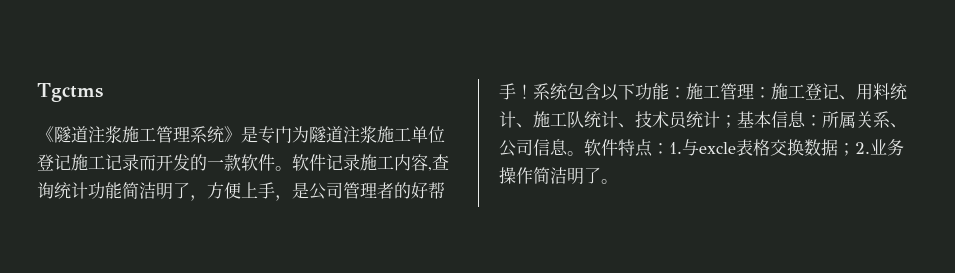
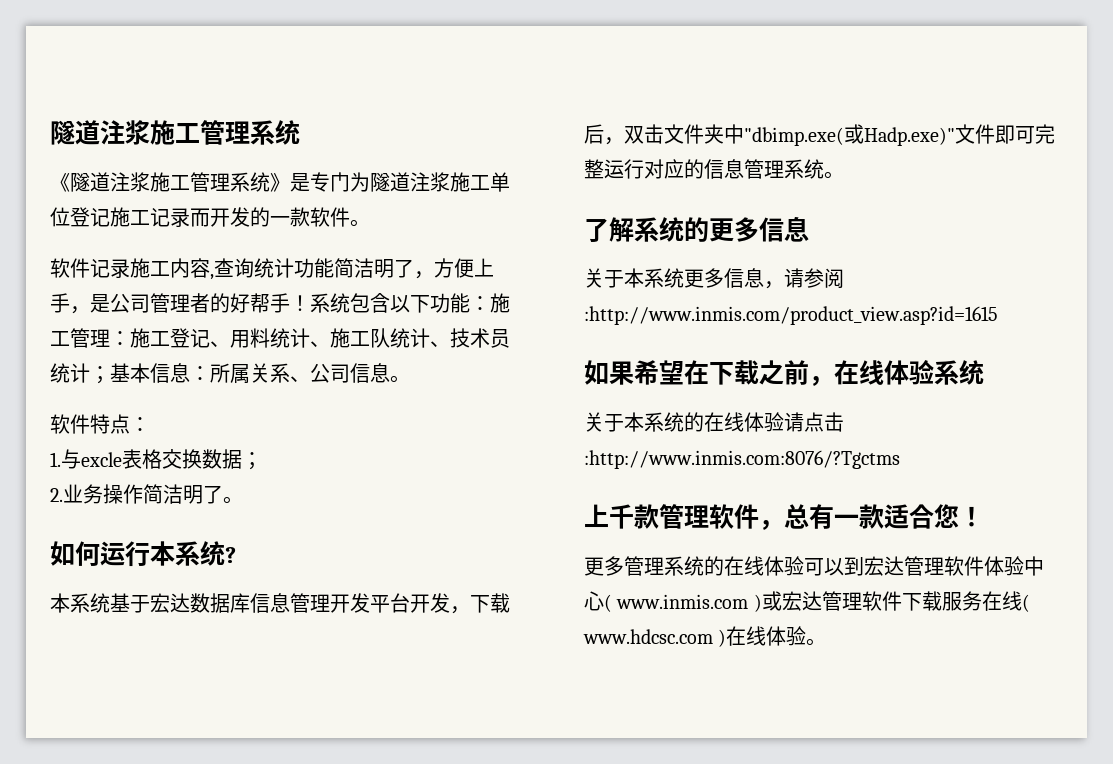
[37,83,103,102] Tgctms -> [50,120,300,145] 隧道注浆施工管理系统
(292, 168) none -> (370, 223) //
(584, 153) none -> (410, 379) //
(669, 148) none -> (150, 424) //
(855, 149) none -> (262, 461) //
(618, 181) none -> [50,541,236,567] [50,593,510,614] [584,124,1055,146] [584,159,844,179] [584,216,809,242] [584,268,844,289] [584,306,998,325] [584,360,984,386] [584,412,844,432] [584,450,900,469] [584,504,984,530] [584,556,1044,576] [584,591,1030,612] [583,626,827,647] // 如何运行本系统? // 本系统基于宏达数据库信息管理开发平台开发，下载后，双击文件夹中"dbimp.exe(或Hadp.exe)"文件即可完整运行对应的信息管理系统。 // 了解系统的更多信息 // 关于本系统更多信息，请参阅:http://www.inmis.com/product_view.asp?id=1615 // 如果希望在下载之前，在线体验系统 // 关于本系统的在线体验请点击:http://www.inmis.com:8076/?Tgctms // 上千款管理软件，总有一款适合您！ // 更多管理系统的在线体验可以到宏达管理软件体验中心( www.inmis.com )或宏达管理软件下载服务在线( www.hdcsc.com )在线体验。

